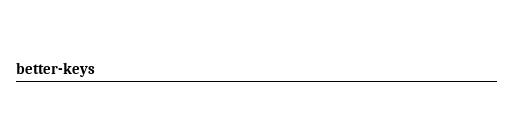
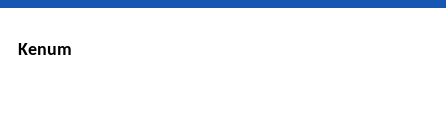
[16,62,95,77] better-keys -> [18,43,72,55] Kenum

